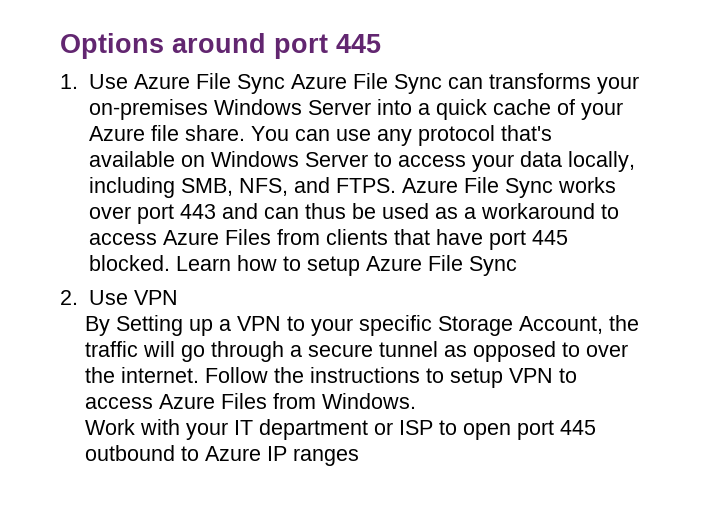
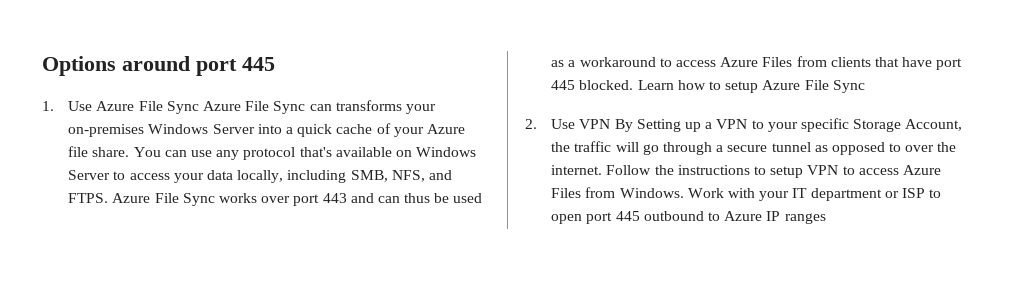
(178, 297) // -> (611, 124) none
(417, 401) // -> (684, 193) none

